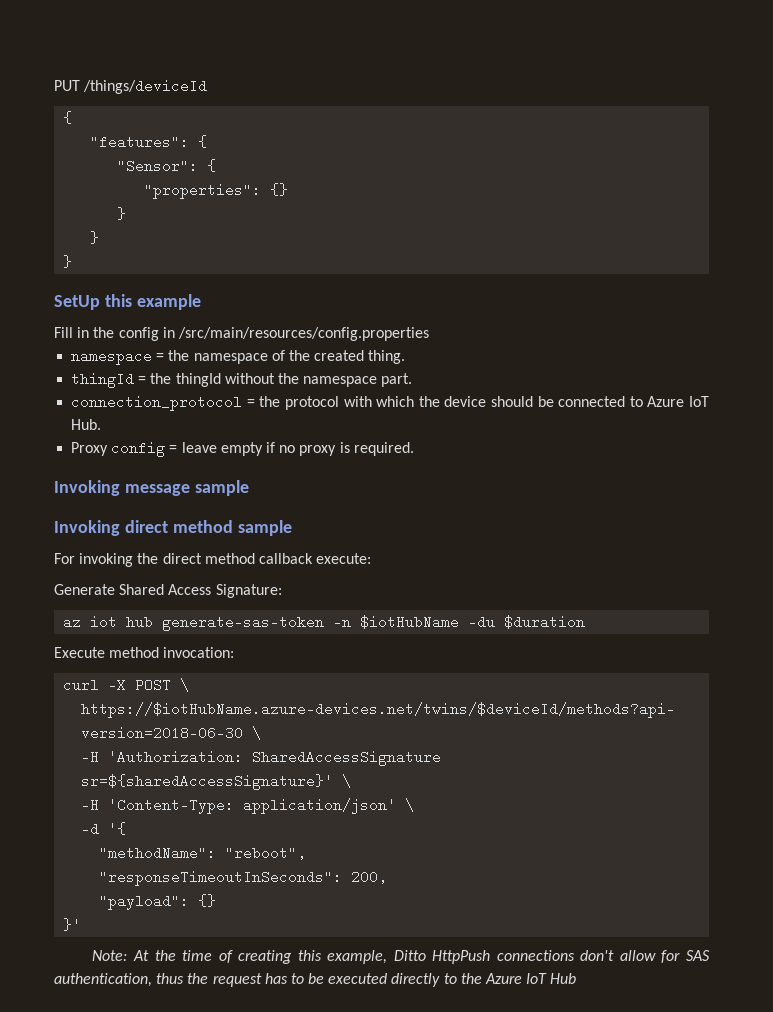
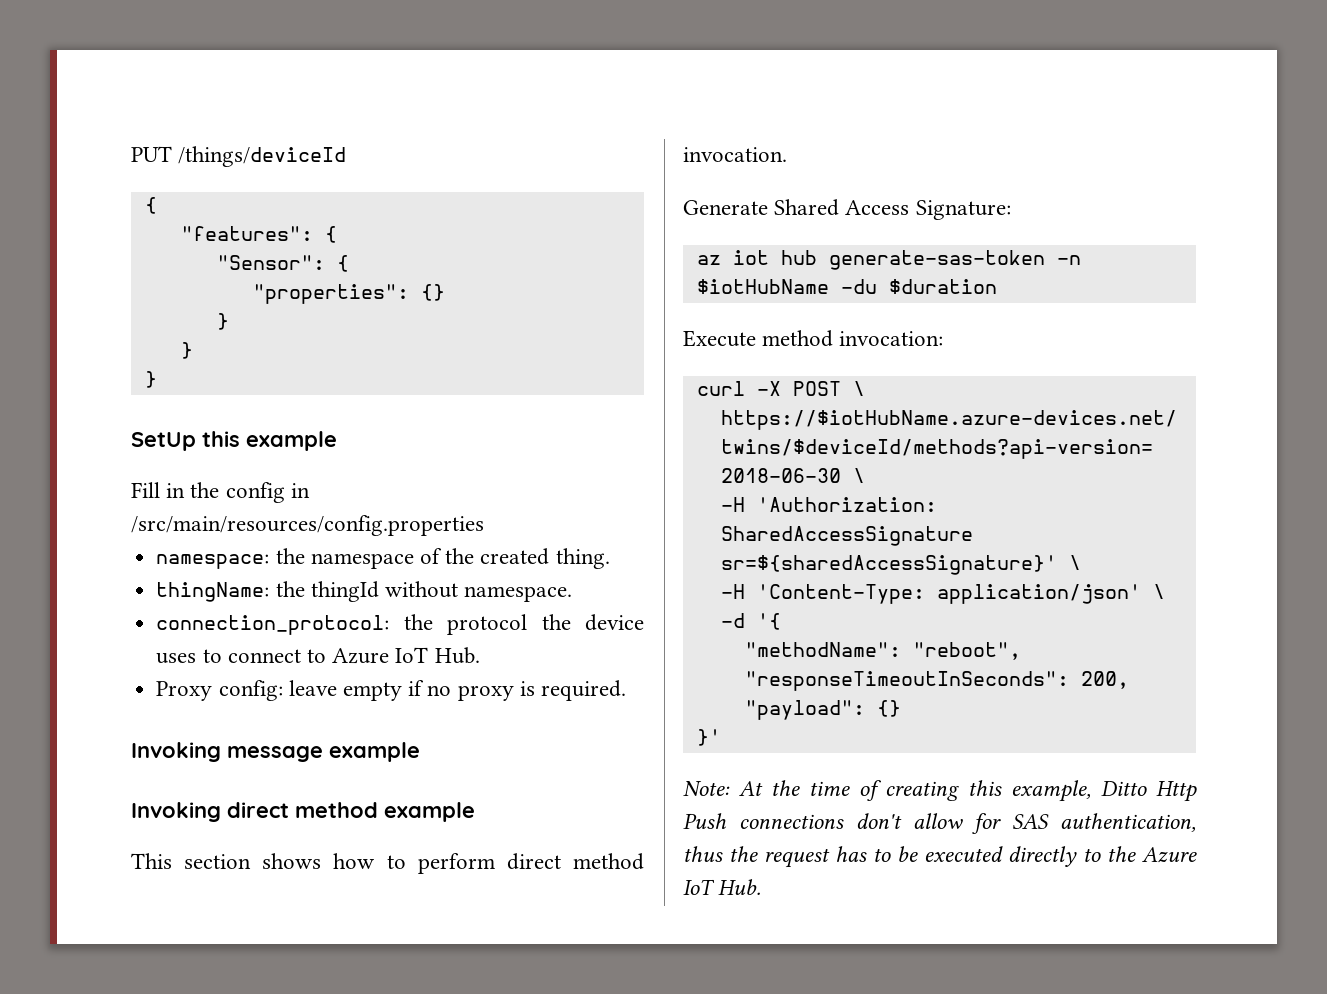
[71,349,165,365] namespace = -> [156,554,270,569] namespace:
[71,372,147,388] thingId = -> [156,582,270,602] thingName:
[277,373,413,387] [71,395,626,411] the namespace part. // connection_protocol = the protocol with which the device should be connected -> [464,586,573,602] [156,614,644,635] [156,649,301,664] namespace. // connection_protocol: the protocol the device uses to connect
[111,441,178,457] config = -> [218,680,283,701] config:
[194,480,249,496] sample -> [329,742,420,762] example
[237,520,292,536] [54,553,372,567] sample // For invoking the direct method callback execute: -> [384,802,475,822] [131,853,644,874] [683,147,787,162] example // This section shows how to perform direct method invocation.
[432,950,491,964] HttpPush -> [1156,781,1197,802] [683,813,727,829] Http Push
[550,973,577,984] Hub -> [718,879,762,895] Hub.

